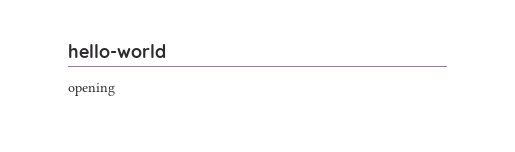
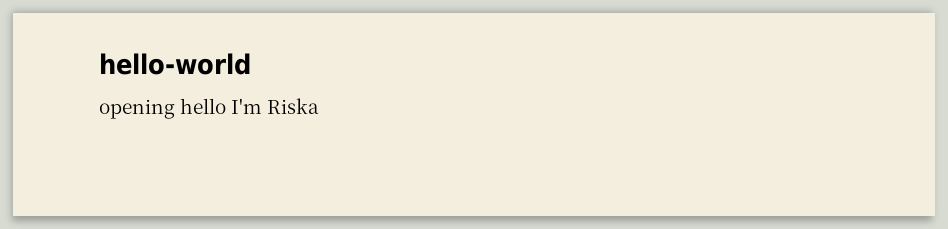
(115, 89) none -> [180,98,320,114] hello I'm Riska

